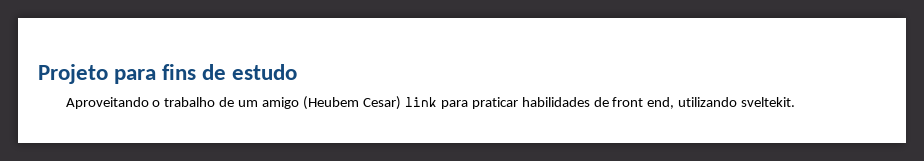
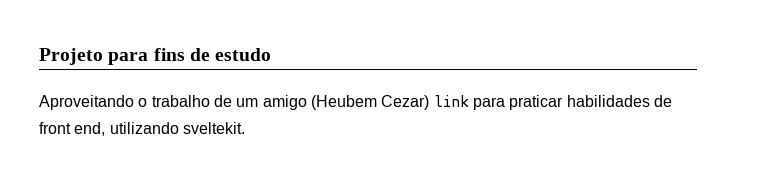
[362,96,401,110] Cesar) -> [381,95,430,110] Cezar)

